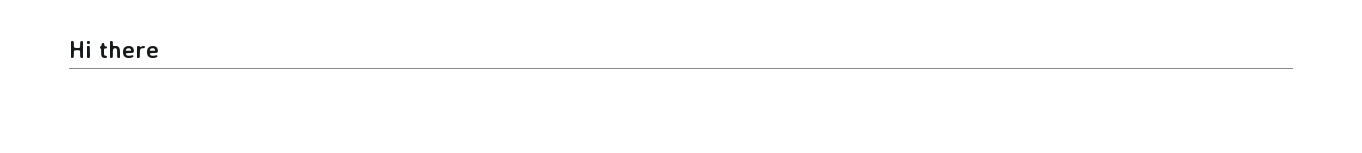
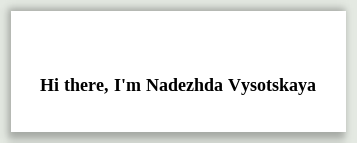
[99,41,159,58] there -> [64,78,316,95] there, I'm Nadezhda Vysotskaya

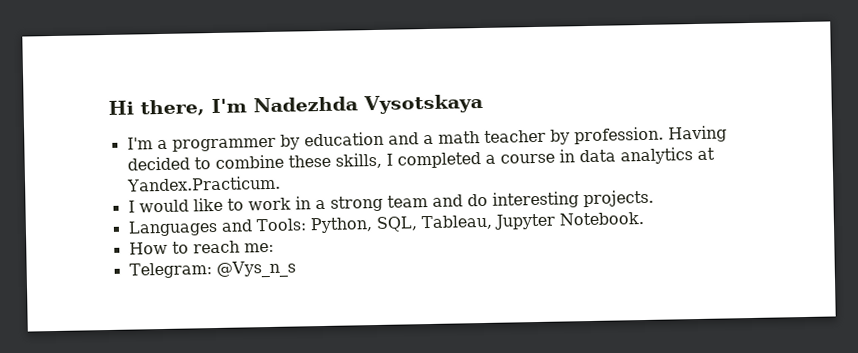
(316, 86) none -> [126,125,727,152] [126,147,715,171] [125,175,281,192] [127,189,654,213] [127,211,644,237] [128,240,274,255] [128,260,296,279] // I'm a programmer by education and a math teacher by profession. Having decided to combine these skills, I completed a course in data analytics at Yandex.Practicum. // I would like to work in a strong team and do interesting projects. // Languages and Tools: Python, SQL, Tableau, Jupyter Notebook. // How to reach me: // Telegram: @Vys_n_s

